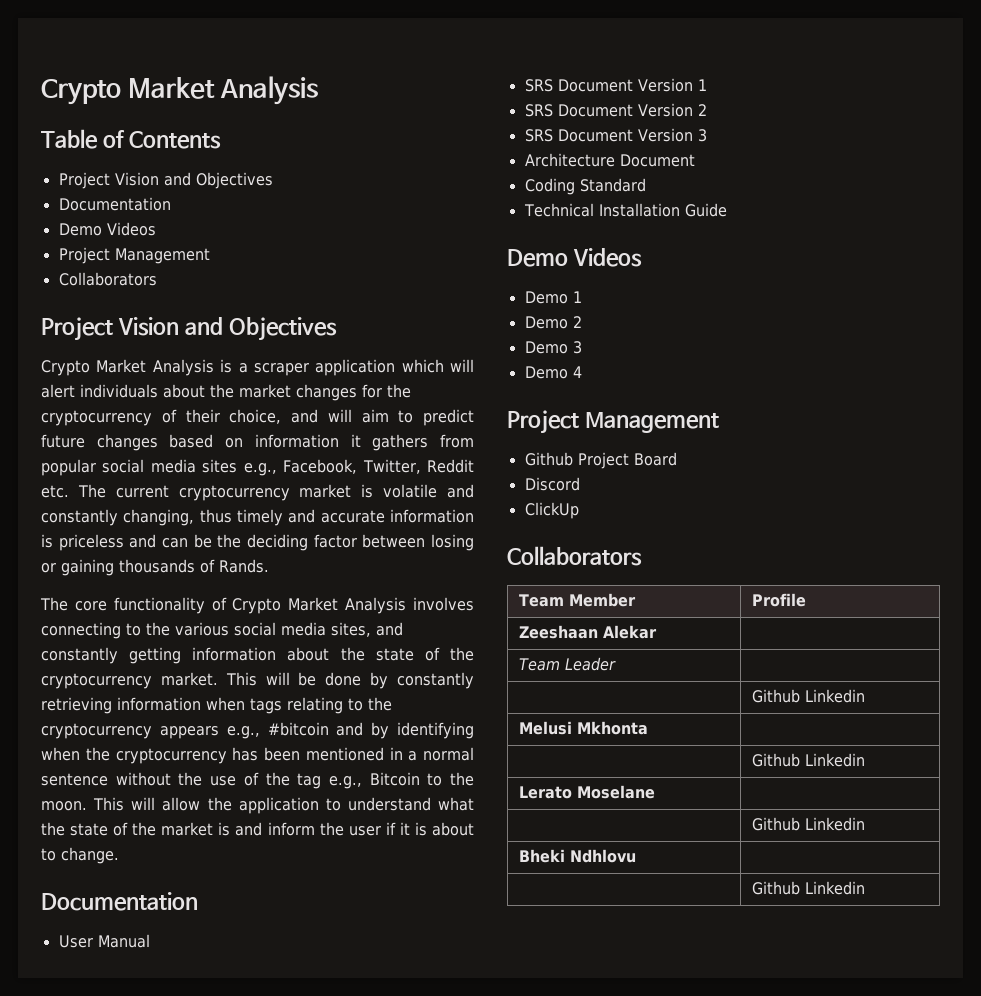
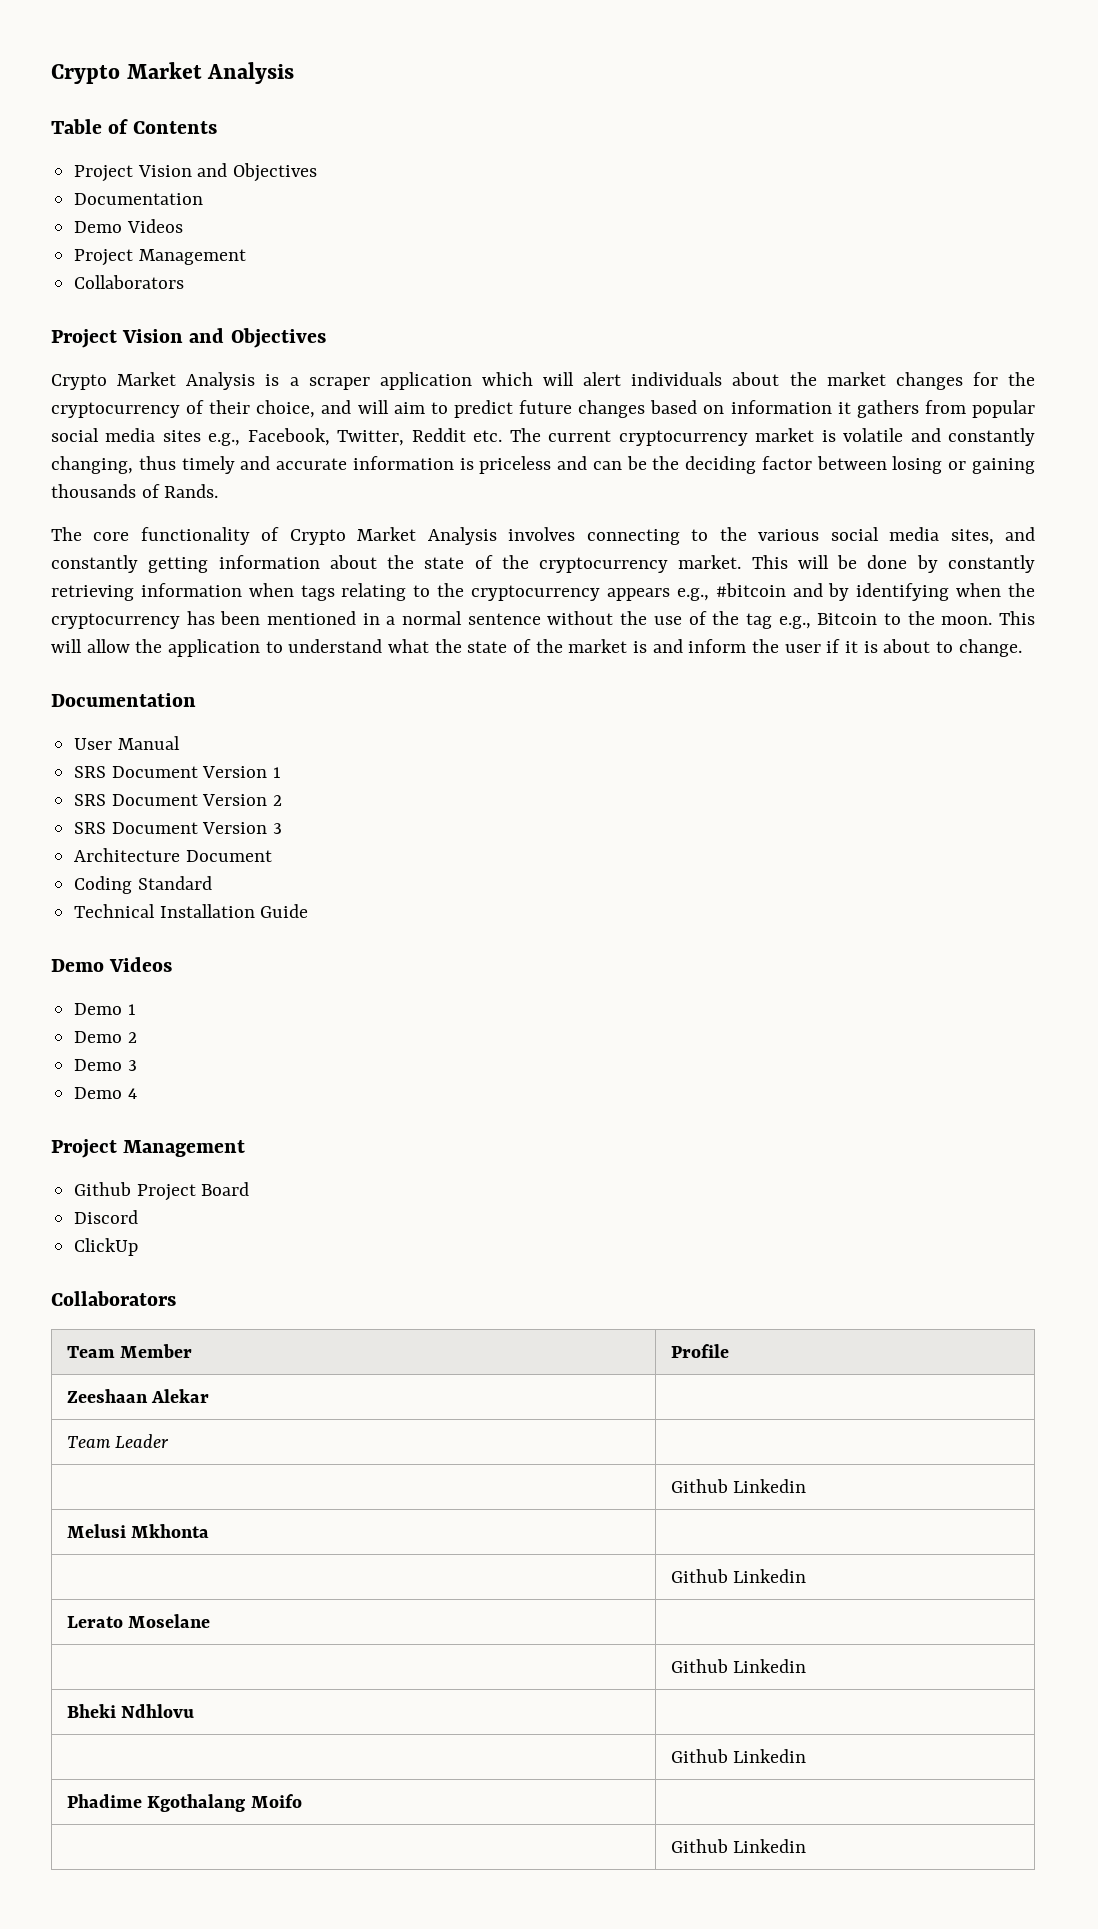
(865, 888) none -> [66,1794,302,1812] [670,1839,807,1853] // Phadime Kgothalang Moifo | // | Github Linkedin

